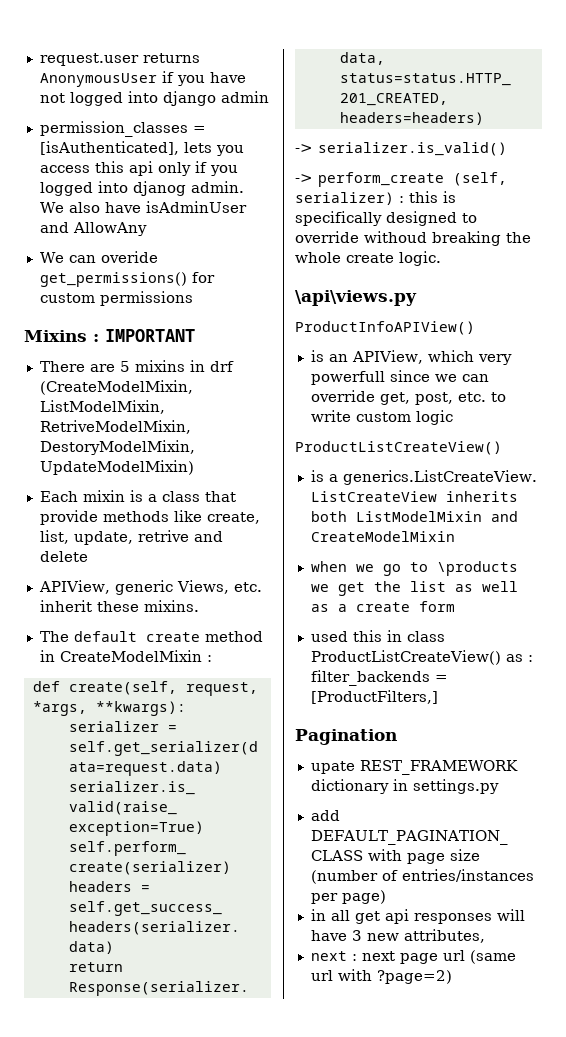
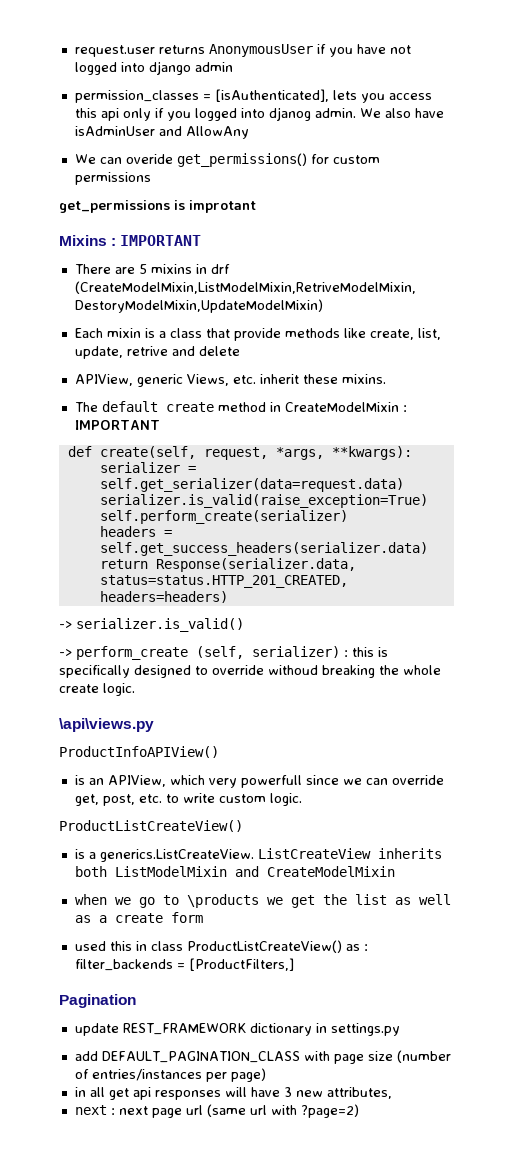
(193, 298) none -> [59,200,256,213] // get_permissions is improtant
(212, 658) none -> [74,420,160,430] IMPORTANT
[415,410,453,425] logic -> [269,793,302,806] logic.
[310,761,355,774] upate -> [74,1023,119,1036] update

